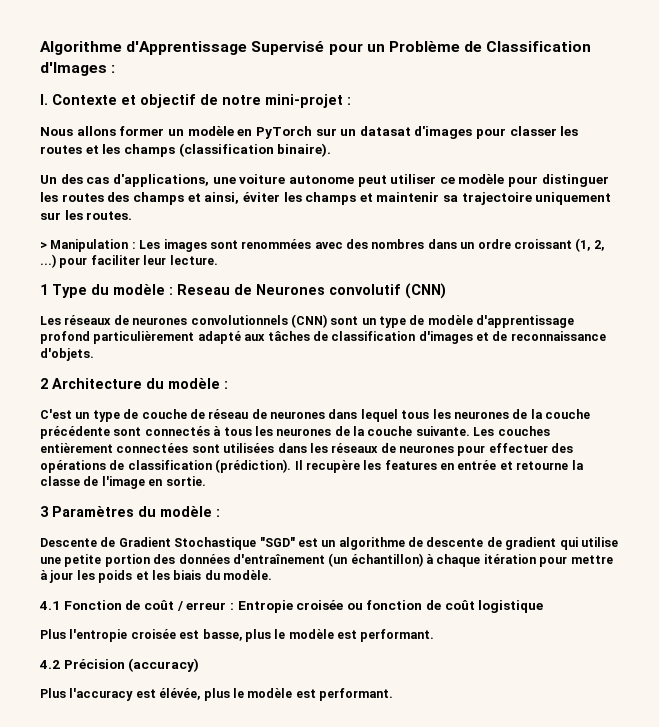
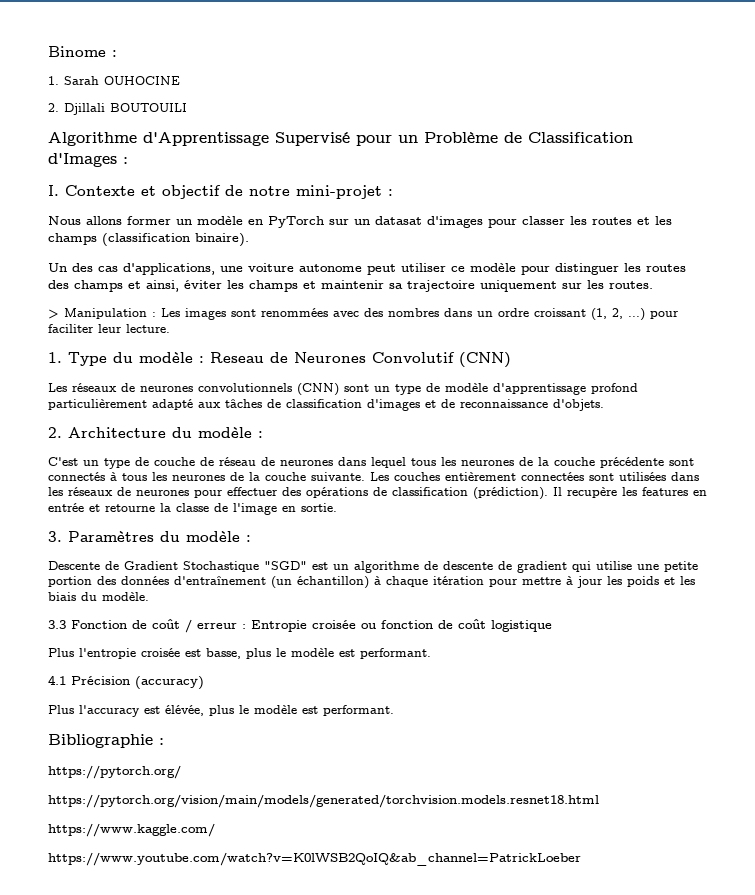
(40, 48) none -> [48,46,117,57] [48,76,180,85] [48,103,187,115] Binome : // 1. Sarah OUHOCINE // 2. Djillali BOUTOUILI //
[40,284,48,295] 1 -> [48,352,62,363] 1.
[329,284,401,295] convolutif -> [372,352,455,363] Convolutif
[40,378,48,389] 2 -> [48,427,62,438] 2.
[40,506,49,517] 3 -> [48,531,62,542] 3.
[39,601,60,610] 4.1 -> [48,620,66,629] 3.3
[39,660,60,669] 4.2 -> [48,675,66,685] 4.1
(393, 694) none -> [48,734,164,748] [48,765,181,779] [48,794,599,808] [48,823,215,837] [48,852,581,866] // Bibliographie : // https://pytorch.org/ // https://pytorch.org/vision/main/models/generated/torchvision.models.resnet18.html // https://www.kaggle.com/ // https://www.youtube.com/watch?v=K0lWSB2QoIQ&ab_channel=PatrickLoeber

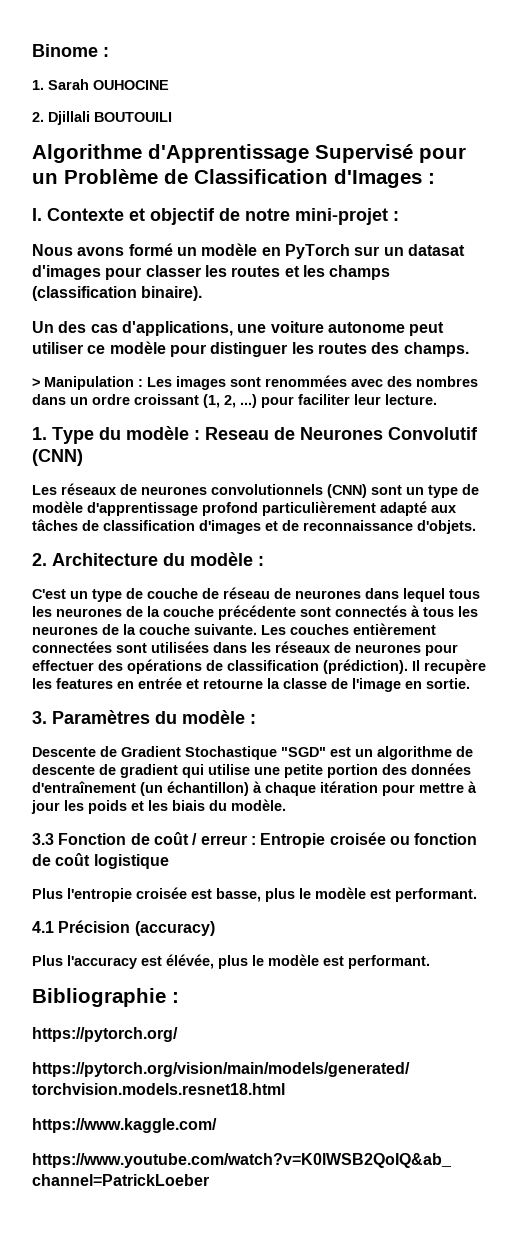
[86,216,171,225] allons former -> [77,243,173,256] avons formé
[74,280,653,292] champs et ainsi, éviter les champs et maintenir sa trajectoire uniquement sur les routes. -> [403,342,469,357] champs.

